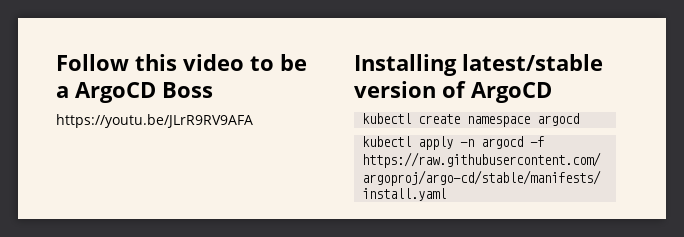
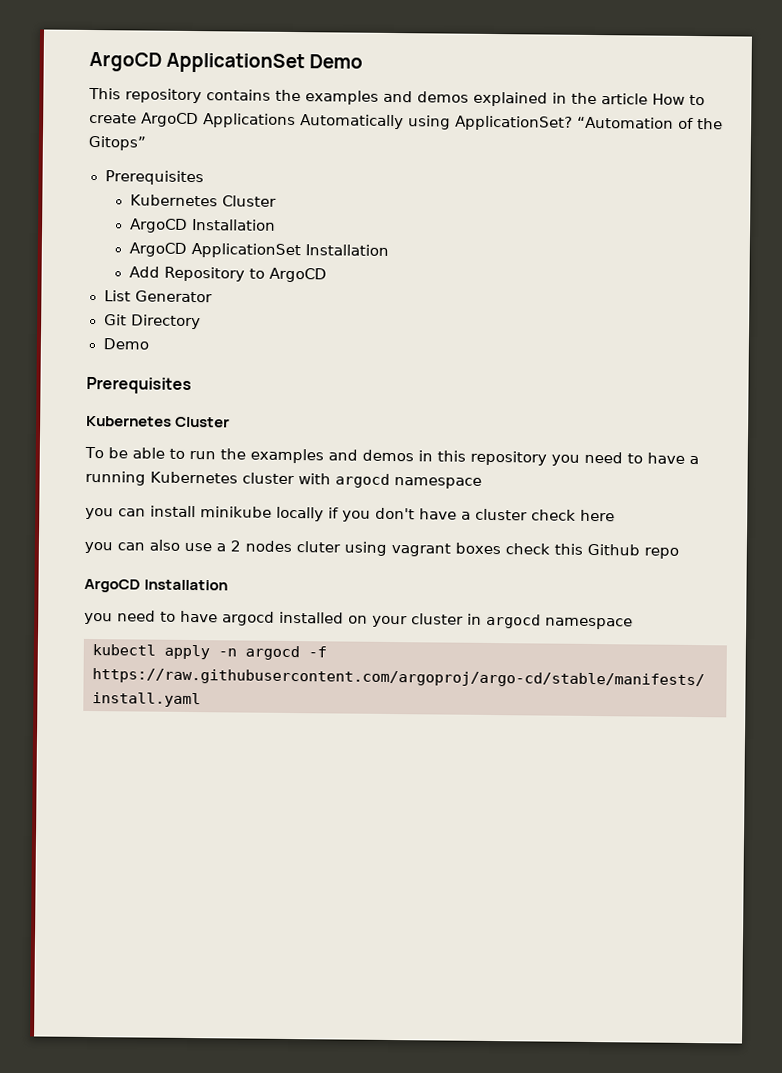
[56,54,307,71] [56,82,213,103] [56,114,253,128] [354,54,603,76] [354,81,552,103] [362,113,580,127] Follow this video to be a ArgoCD Boss // https://youtu.be/JLrR9RV9AFA // Installing latest/stable version of ArgoCD // kubectl create namespace argocd -> [89,51,364,74] [88,87,705,107] [89,112,723,131] [88,135,146,151] [104,170,204,186] [129,194,277,207] [129,218,276,233] [128,242,389,259] [128,266,327,283] [103,290,213,303] [103,314,201,330] [102,338,149,350] [86,376,192,395] [86,415,231,428] [84,446,699,466] [85,470,482,489] [85,505,615,522] [84,539,679,559] [84,578,229,593] [84,610,633,630] ArgoCD ApplicationSet Demo // This repository contains the examples and demos explained in the article How to create ArgoCD Applications Automatically using ApplicationSet? “Automation of the Gitops” // Prerequisites // Kubernetes Cluster // ArgoCD Installation // ArgoCD ApplicationSet Installation // Add Repository to ArgoCD // List Generator // Git Directory // Demo // Prerequisites // Kubernetes Cluster // To be able to run the examples and demos in this repository you need to have a running Kubernetes cluster with argocd namespace // you can install minikube locally if you don't have a cluster check here // you can also use a 2 nodes cluter using vagrant boxes check this Github repo // ArgoCD Installation // you need to have argocd installed on your cluster in argocd namespace

